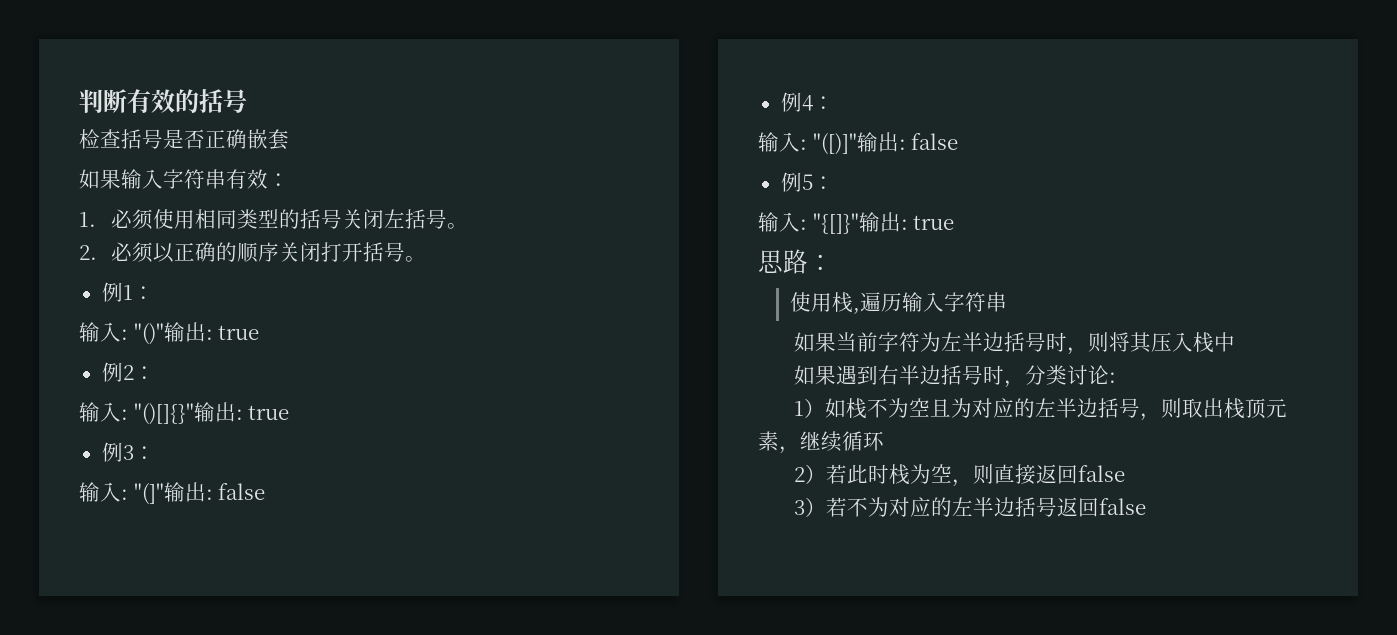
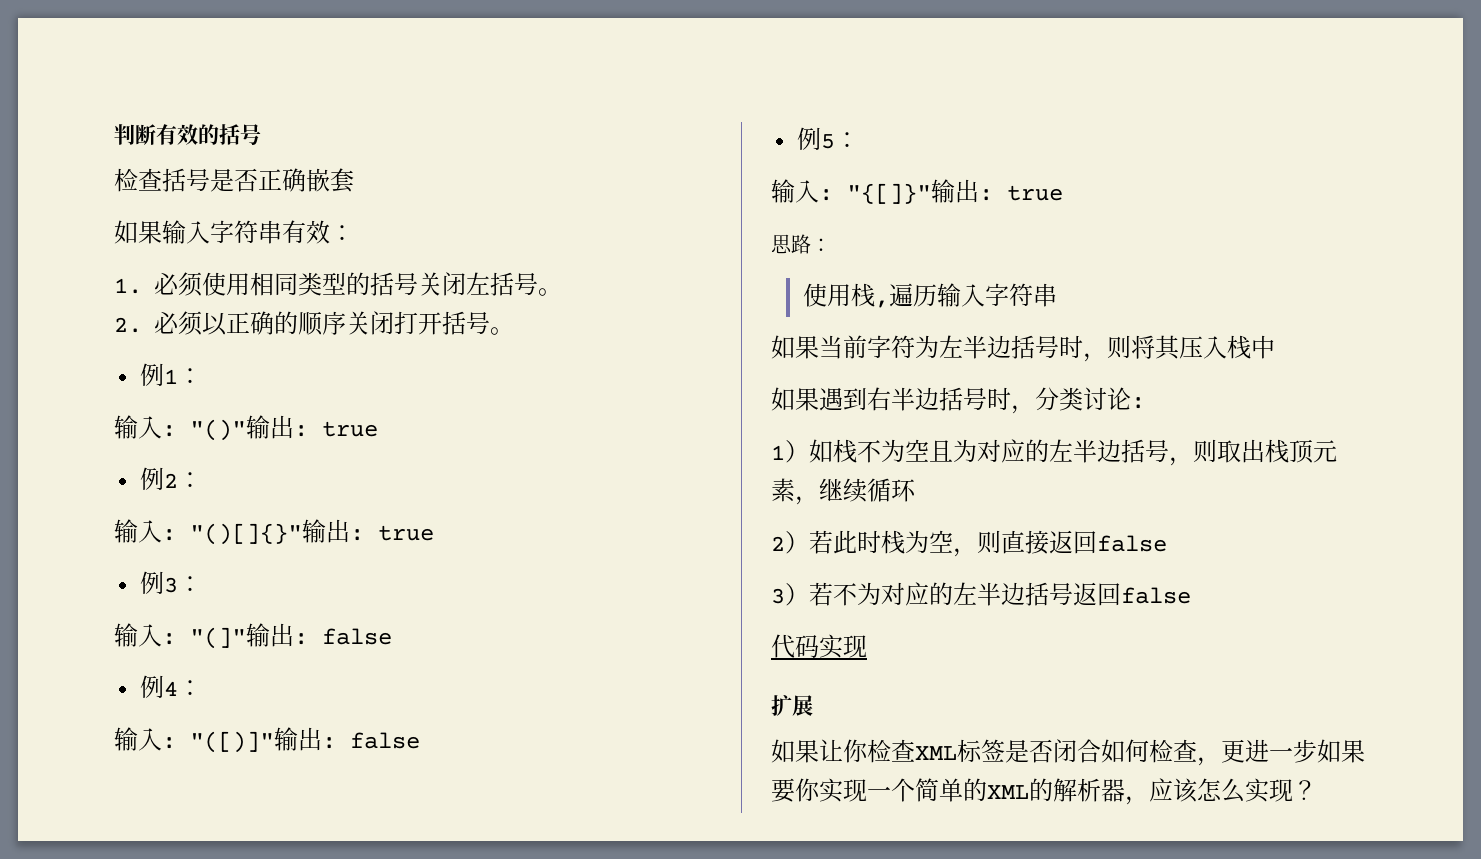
(1146, 506) none -> [771,634,867,659] [771,695,813,716] [771,739,1365,766] [771,778,1317,805] // 代码实现 // 扩展 // 如果让你检查XML标签是否闭合如何检查，更进一步如果要你实现一个简单的XML的解析器，应该怎么实现？

